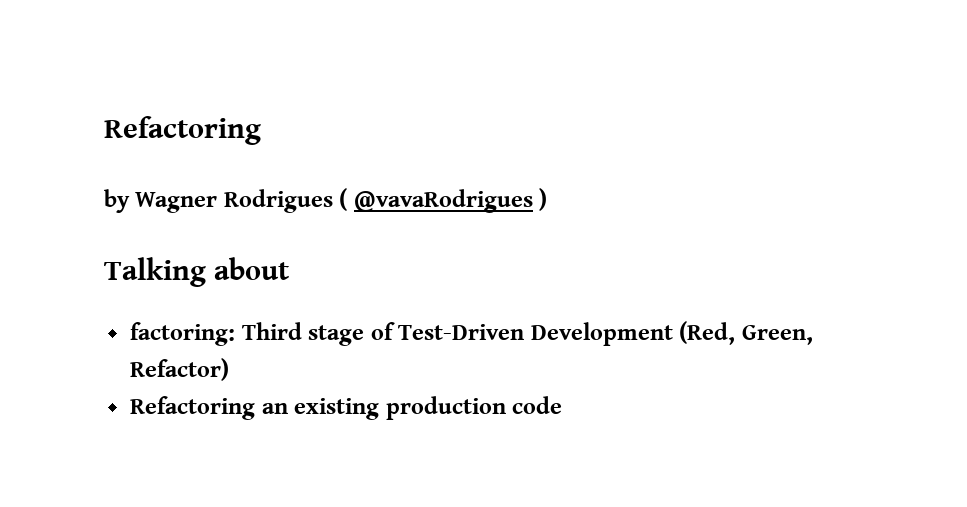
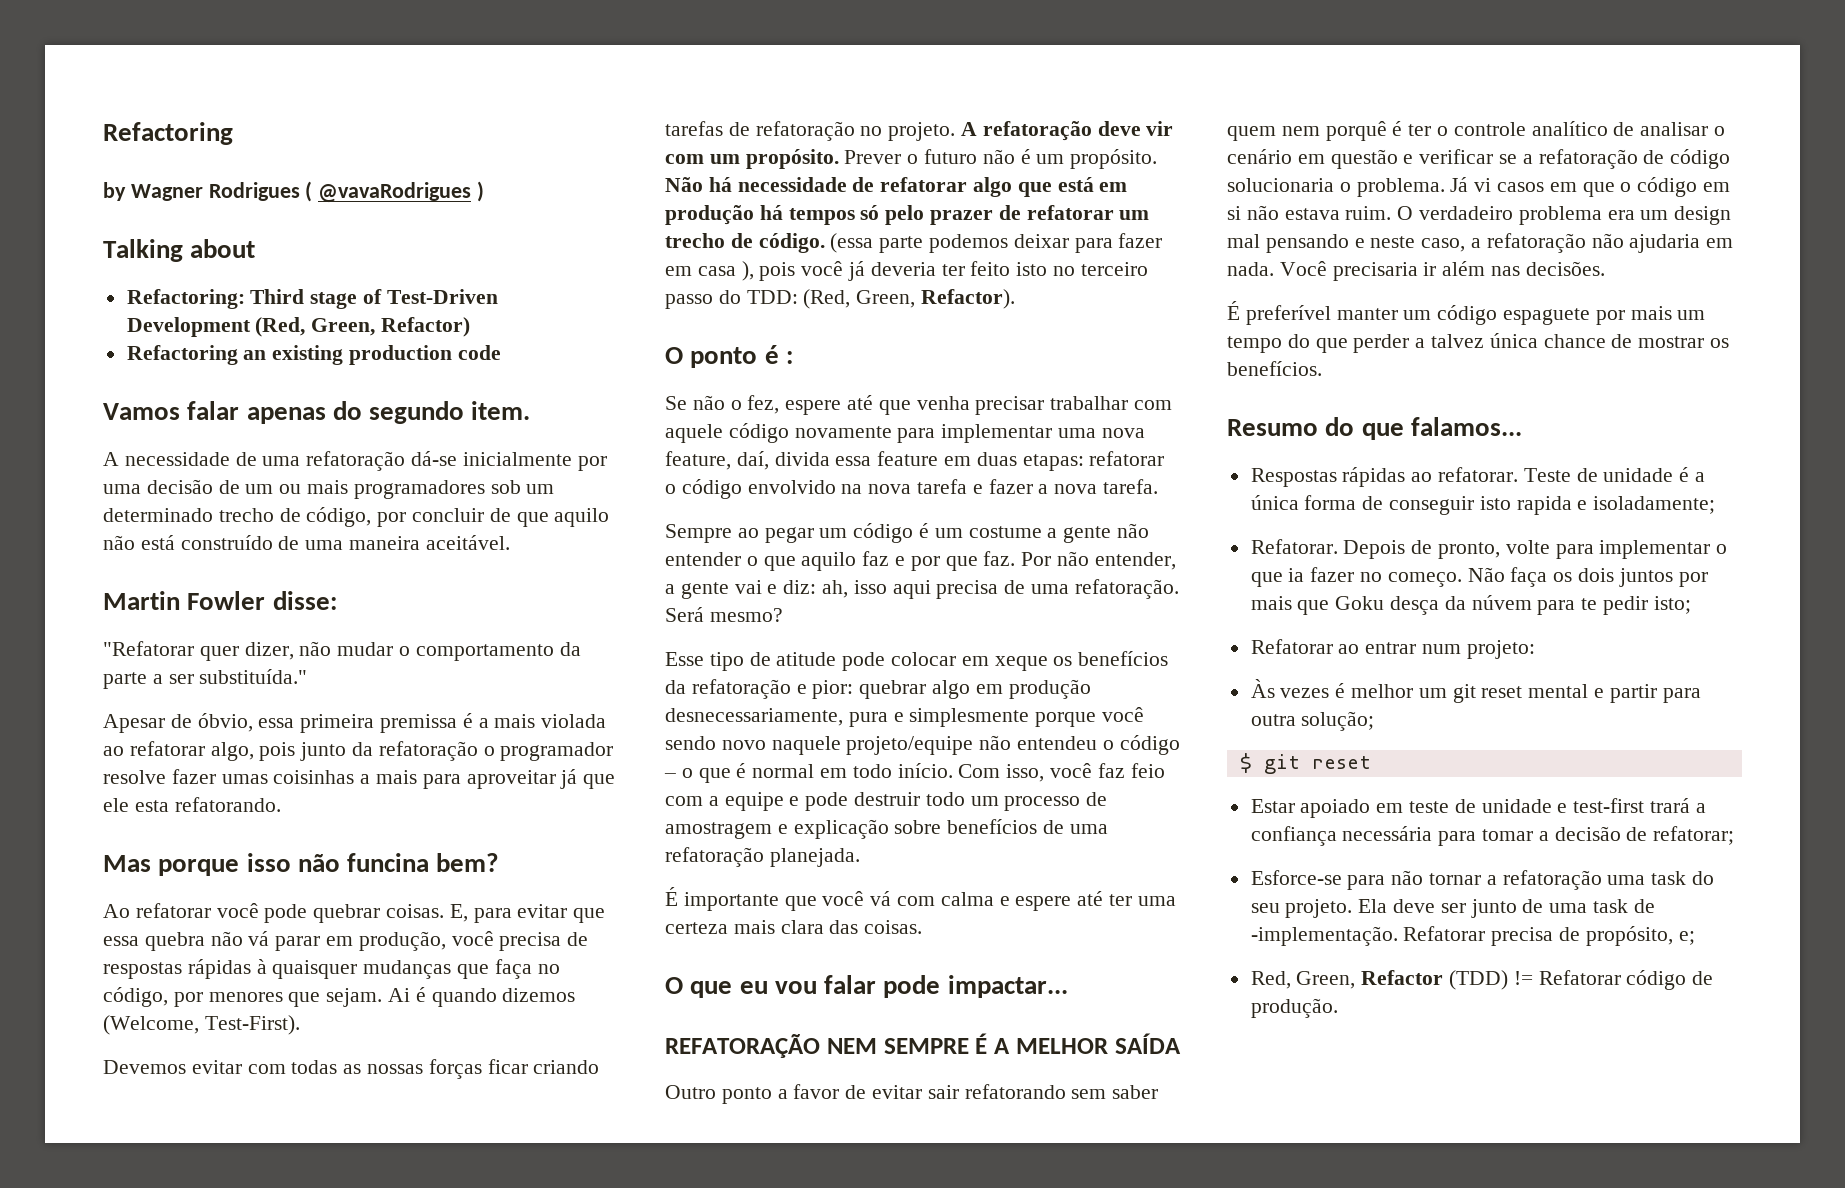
[130,322,236,346] factoring: -> [126,289,245,309] Refactoring:
(563, 405) none -> [103,401,531,424] [103,451,607,471] [103,479,555,499] [103,507,610,527] [103,535,510,550] [103,591,337,610] [103,641,581,661] [103,669,308,689] [103,713,607,733] [103,741,614,761] [103,769,616,789] [103,797,281,812] [103,853,500,876] [103,903,606,923] [103,931,589,951] [103,959,560,979] [103,987,576,1007] [103,1015,300,1035] [103,1059,600,1079] [665,121,1174,141] [665,149,1158,169] [665,177,1128,197] [665,205,1150,225] [665,233,1163,253] [665,261,1148,281] [665,289,1016,309] [665,345,793,368] [665,395,1173,415] [665,423,1145,443] [665,451,1165,471] [665,479,1159,499] [665,523,1150,543] [665,551,1176,571] [665,579,1179,599] [665,607,783,622] [665,651,1169,671] [665,679,1091,699] [665,707,1145,727] [665,735,1180,755] [664,763,1165,783] [665,792,1108,811] [665,819,1108,839] [665,847,860,867] [665,887,1176,911] [665,920,923,934] [665,975,1068,998] [665,1033,1181,1058] [665,1084,1159,1104] [1227,121,1726,141] [1227,149,1731,169] [1227,177,1731,197] [1227,205,1732,225] [1227,233,1734,253] [1227,261,1605,281] [1227,301,1706,325] [1227,333,1730,353] [1227,361,1322,376] [1227,417,1522,440] [1250,467,1706,487] [1250,495,1716,515] [1250,539,1728,559] [1250,567,1708,587] [1250,595,1691,615] [1250,639,1535,659] [1250,679,1701,703] [1250,711,1375,731] [1239,753,1371,774] [1250,798,1706,818] [1250,826,1735,846] [1250,870,1715,890] [1250,899,1655,918] [1250,926,1695,946] [1250,970,1714,990] [1250,998,1338,1018] // Vamos falar apenas do segundo item. // A necessidade de uma refatoração dá-se inicialmente por uma decisão de um ou mais programadores sob um determinado trecho de código, por concluir de que aquilo não está construído de uma maneira aceitável. // Martin Fowler disse: // "Refatorar quer dizer, não mudar o comportamento da parte a ser substituída." // Apesar de óbvio, essa primeira premissa é a mais violada ao refatorar algo, pois junto da refatoração o programador resolve fazer umas coisinhas a mais para aproveitar já que ele esta refatorando. // Mas porque isso não funcina bem? // Ao refatorar você pode quebrar coisas. E, para evitar que essa quebra não vá parar em produção, você precisa de respostas rápidas à quaisquer mudanças que faça no código, por menores que sejam. Ai é quando dizemos (Welcome, Test-First). // Devemos evitar com todas as nossas forças ficar criando tarefas de refatoração no projeto. A refatoração deve vir com um propósito. Prever o futuro não é um propósito. Não há necessidade de refatorar algo que está em produção há tempos só pelo prazer de refatorar um trecho de código. (essa parte podemos deixar para fazer em casa ), pois você já deveria ter feito isto no terceiro passo do TDD: (Red, Green, Refactor). // O ponto é : // Se não o fez, espere até que venha precisar trabalhar com aquele código novamente para implementar uma nova feature, daí, divida essa feature em duas etapas: refatorar o código envolvido na nova tarefa e fazer a nova tarefa. // Sempre ao pegar um código é um costume a gente não entender o que aquilo faz e por que faz. Por não entender, a gente vai e diz: ah, isso aqui precisa de uma refatoração. Será mesmo? // Esse tipo de atitude pode colocar em xeque os benefícios da refatoração e pior: quebrar algo em produção desnecessariamente, pura e simplesmente porque você sendo novo naquele projeto/equipe não entendeu o código – o que é normal em todo início. Com isso, você faz feio com a equipe e pode destruir todo um processo de amostragem e explicação sobre benefícios de uma refatoração planejada. // É importante que você vá com calma e espere até ter uma certeza mais clara das coisas. // O que eu vou falar pode impactar... // REFATORAÇÃO NEM SEMPRE É A MELHOR SAÍDA // Outro ponto a favor de evitar sair refatorando sem saber quem nem porquê é ter o controle analítico de analisar o cenário em questão e verificar se a refatoração de código solucionaria o problema. Já vi casos em que o código em si não estava ruim. O verdadeiro problema era um design mal pensando e neste caso, a refatoração não ajudaria em nada. Você precisaria ir além nas decisões. // É preferível manter um código espaguete por mais um tempo do que perder a talvez única chance de mostrar os benefícios. // Resumo do que falamos... // Respostas rápidas ao refatorar. Teste de unidade é a única forma de conseguir isto rapida e isoladamente; // Refatorar. Depois de pronto, volte para implementar o que ia fazer no começo. Não faça os dois juntos por mais que Goku desça da núvem para te pedir isto; // Refatorar ao entrar num projeto: // Às vezes é melhor um git reset mental e partir para outra solução; // $ git reset // Estar apoiado em teste de unidade e test-first trará a confiança necessária para tomar a decisão de refatorar; // Esforce-se para não tornar a refatoração uma task do seu projeto. Ela deve ser junto de uma task de -implementação. Refatorar precisa de propósito, e; // Red, Green, Refactor (TDD) != Refatorar código de produção.

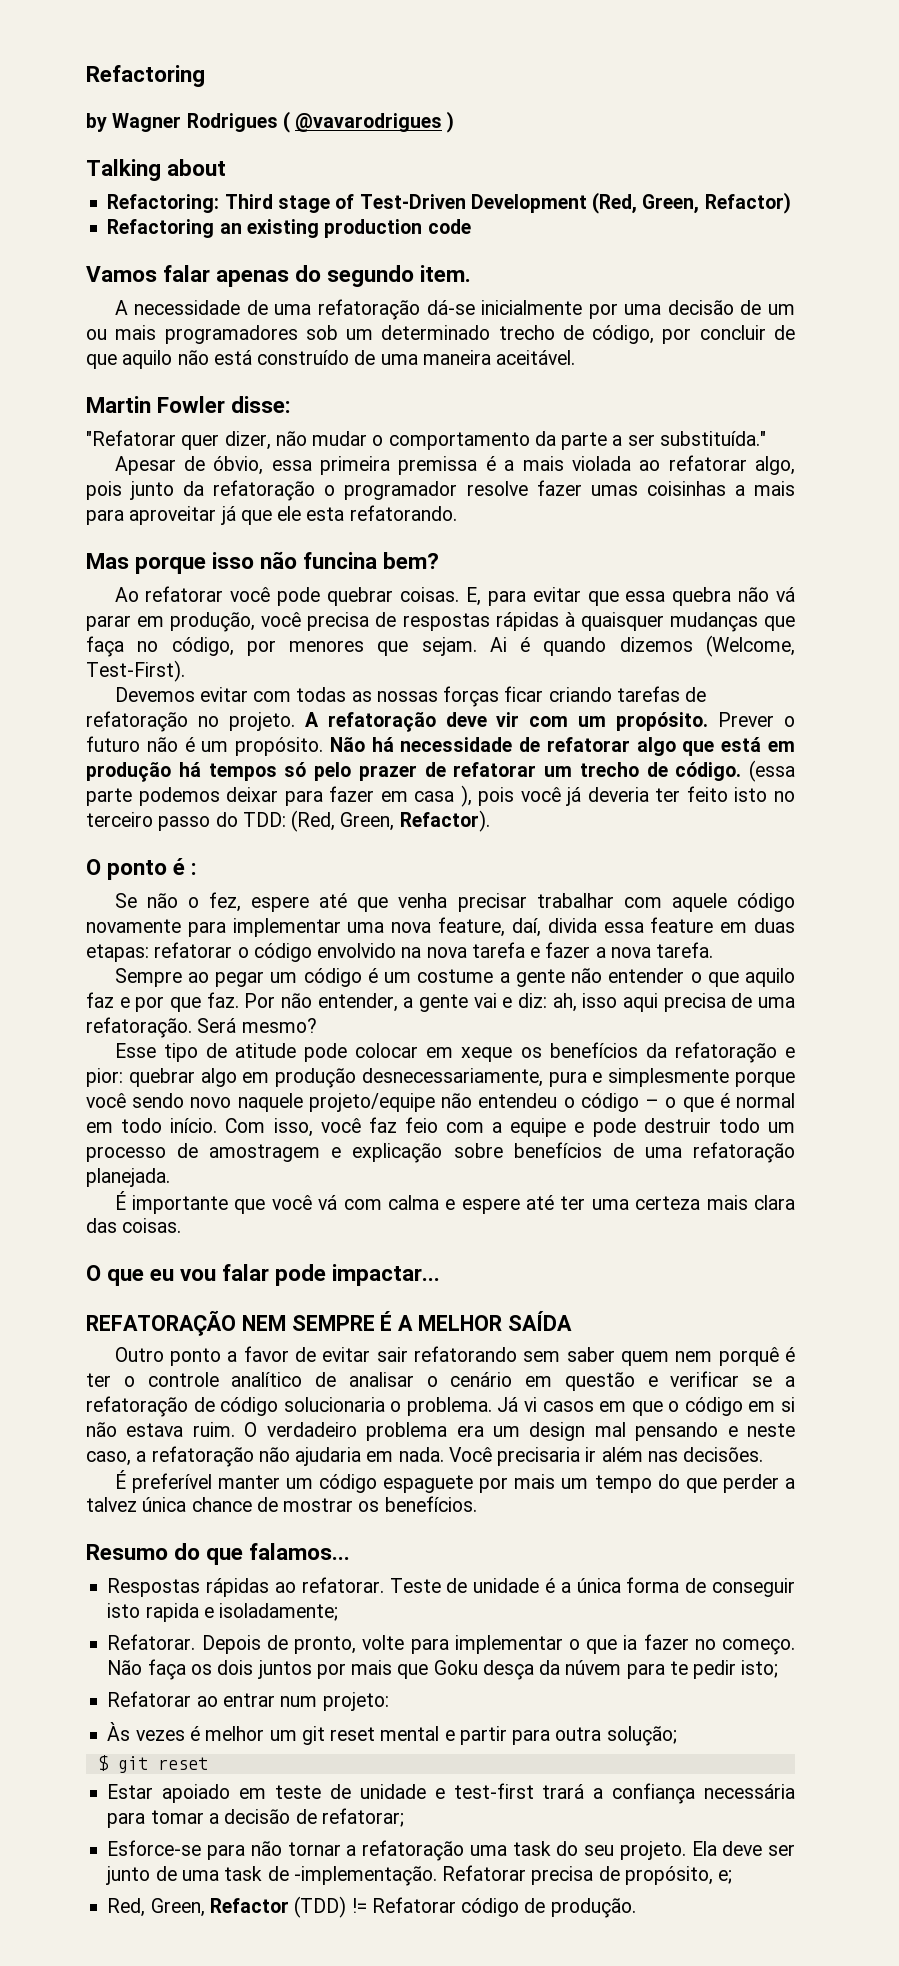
[318,182,472,203] @vavaRodrigues -> [295,113,443,132] @vavarodrigues

